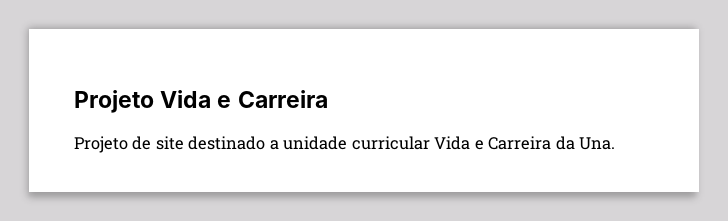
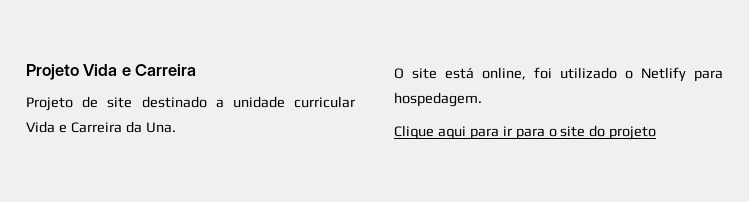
(616, 143) none -> [394,67,723,82] [394,92,482,107] [394,125,657,140] // O site está online, foi utilizado o Netlify para hospedagem. // Clique aqui para ir para o site do projeto

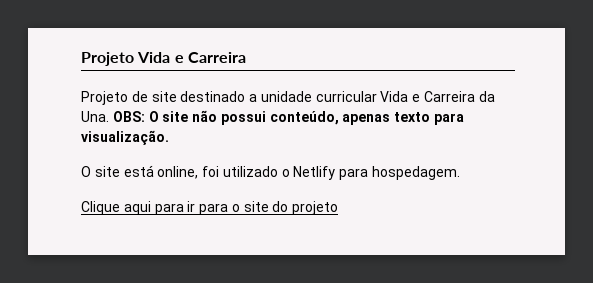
(176, 127) none -> [112,110,465,125] [81,130,169,145] OBS: O site não possui conteúdo, apenas texto para visualização.

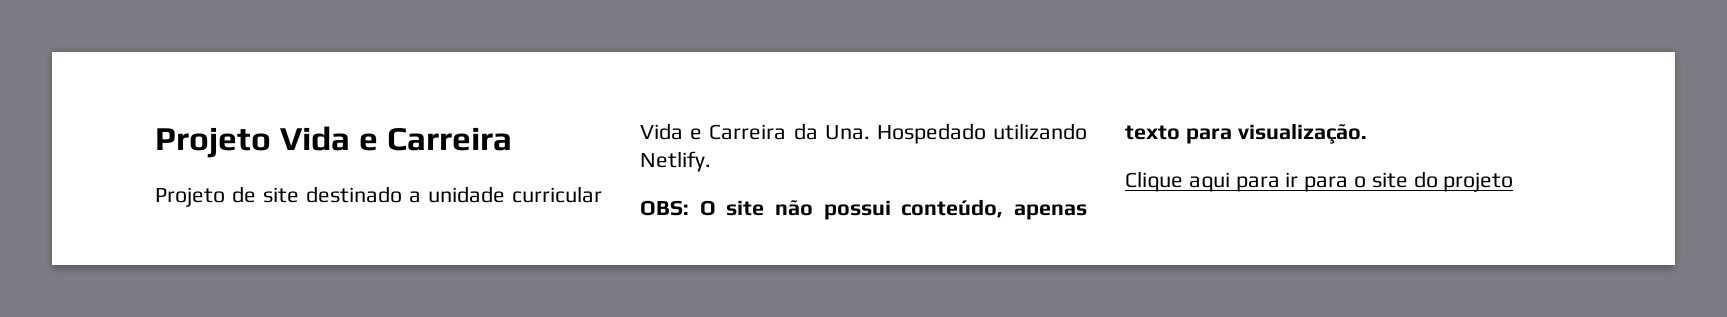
(109, 116) none -> [876,123,1087,144] [640,151,711,172] Hospedado utilizando Netlify. //
[81,165,461,180] // O site está online, foi utilizado o Netlify para hospedagem. -> (1367, 133) none

